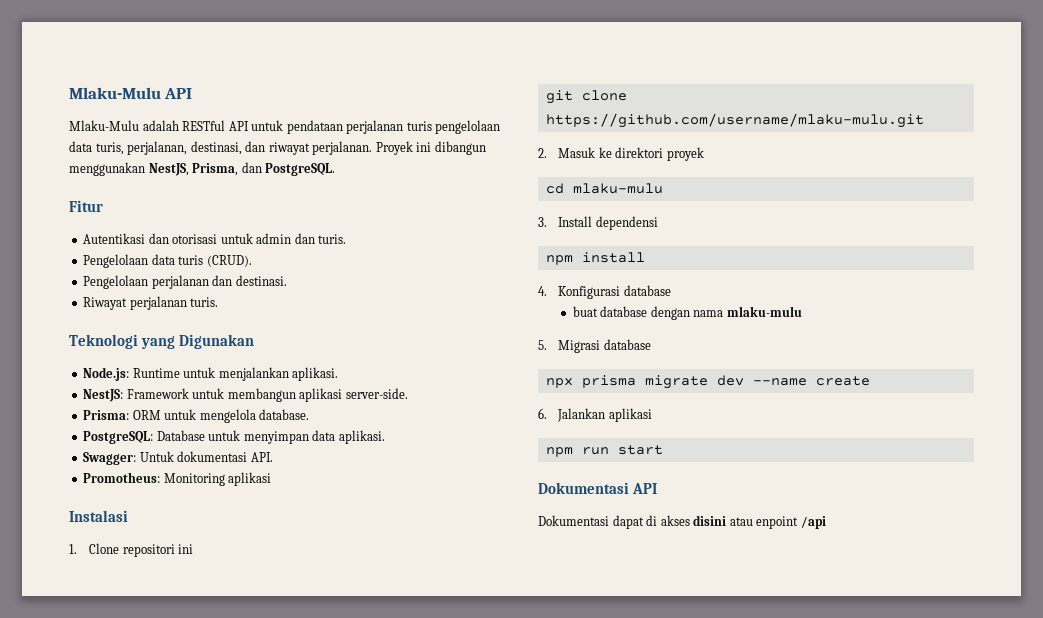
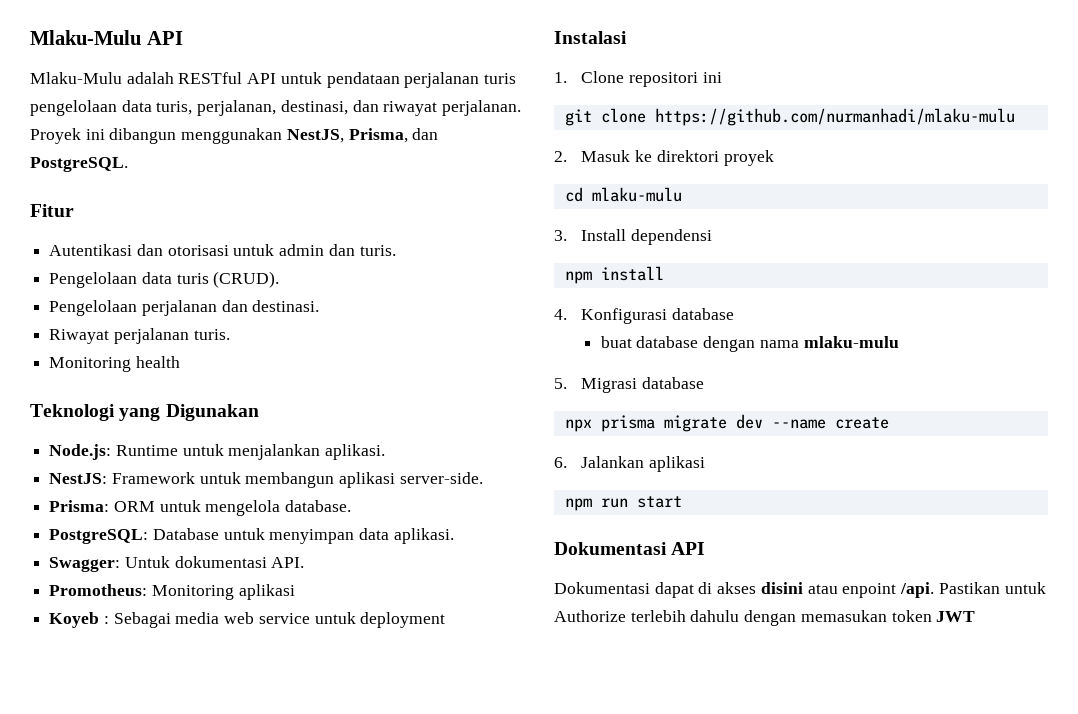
(219, 302) none -> [49,356,180,372] // Monitoring health
(272, 479) none -> [49,612,446,628] // Koyeb : Sebagai media web service untuk deployment
[545,113,924,128] https://github.com/username/mlaku-mulu.git -> [654,108,1015,126] https://github.com/nurmanhadi/mlaku-mulu
[800,516,826,529] /api -> [900,582,1046,598] [554,610,976,626] /api. Pastikan untuk Authorize terlebih dahulu dengan memasukan token JWT

